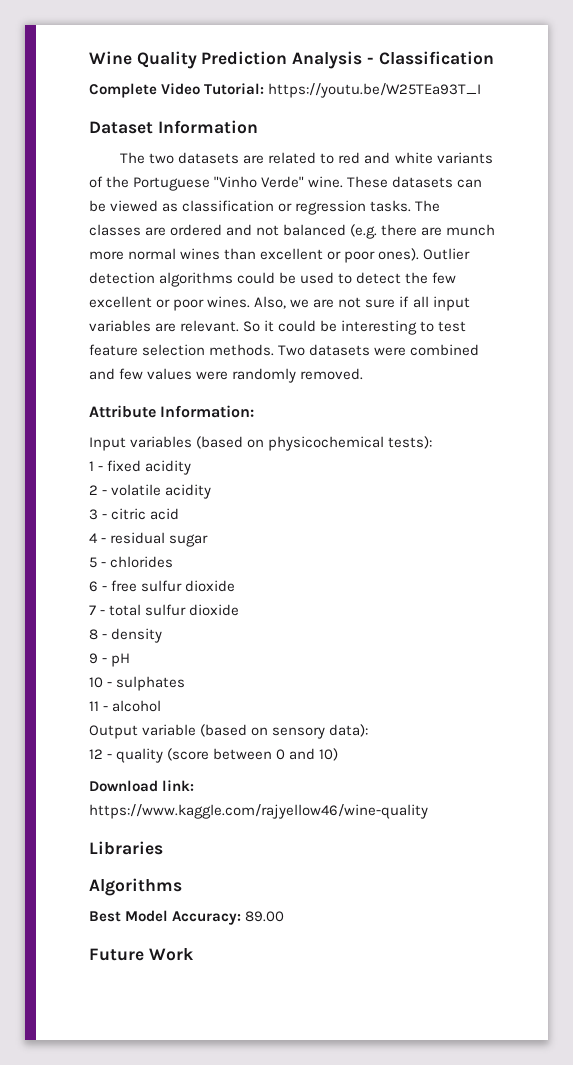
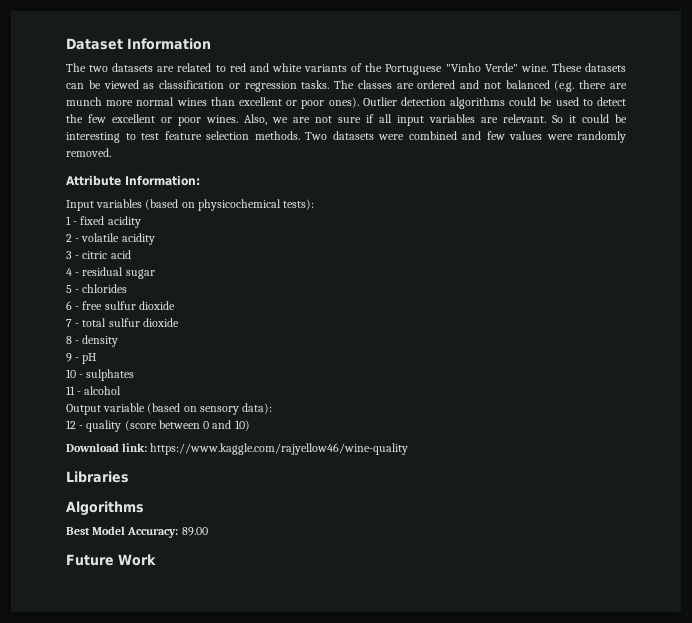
[89,51,494,69] [89,83,482,98] Wine Quality Prediction Analysis - Classification // Complete Video Tutorial: https://youtu.be/W25TEa93T_I // -> (66, 44) none

